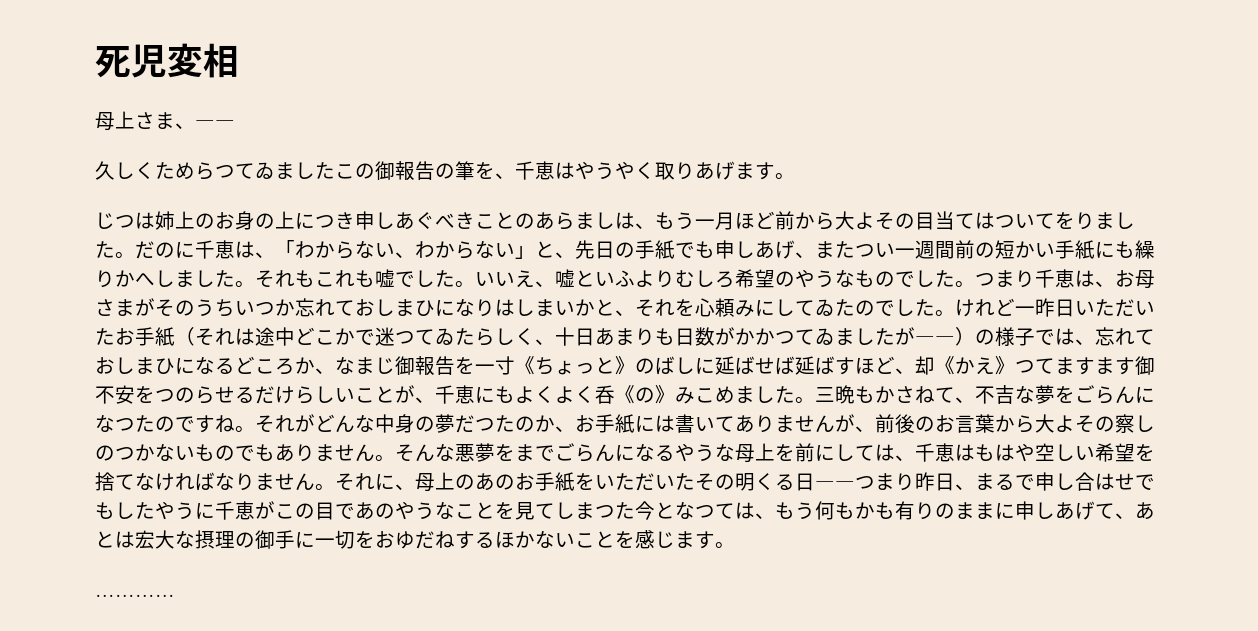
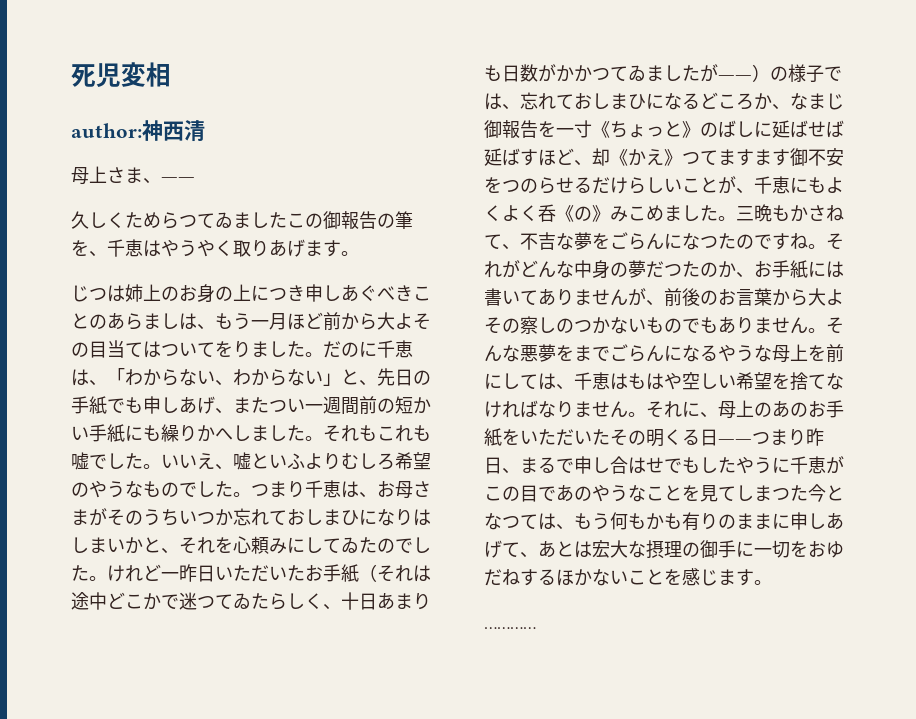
(239, 60) none -> [71,120,205,142] // author:神西清

